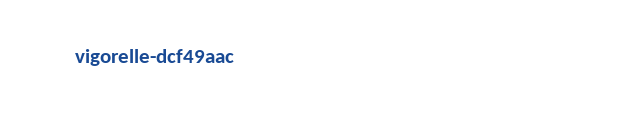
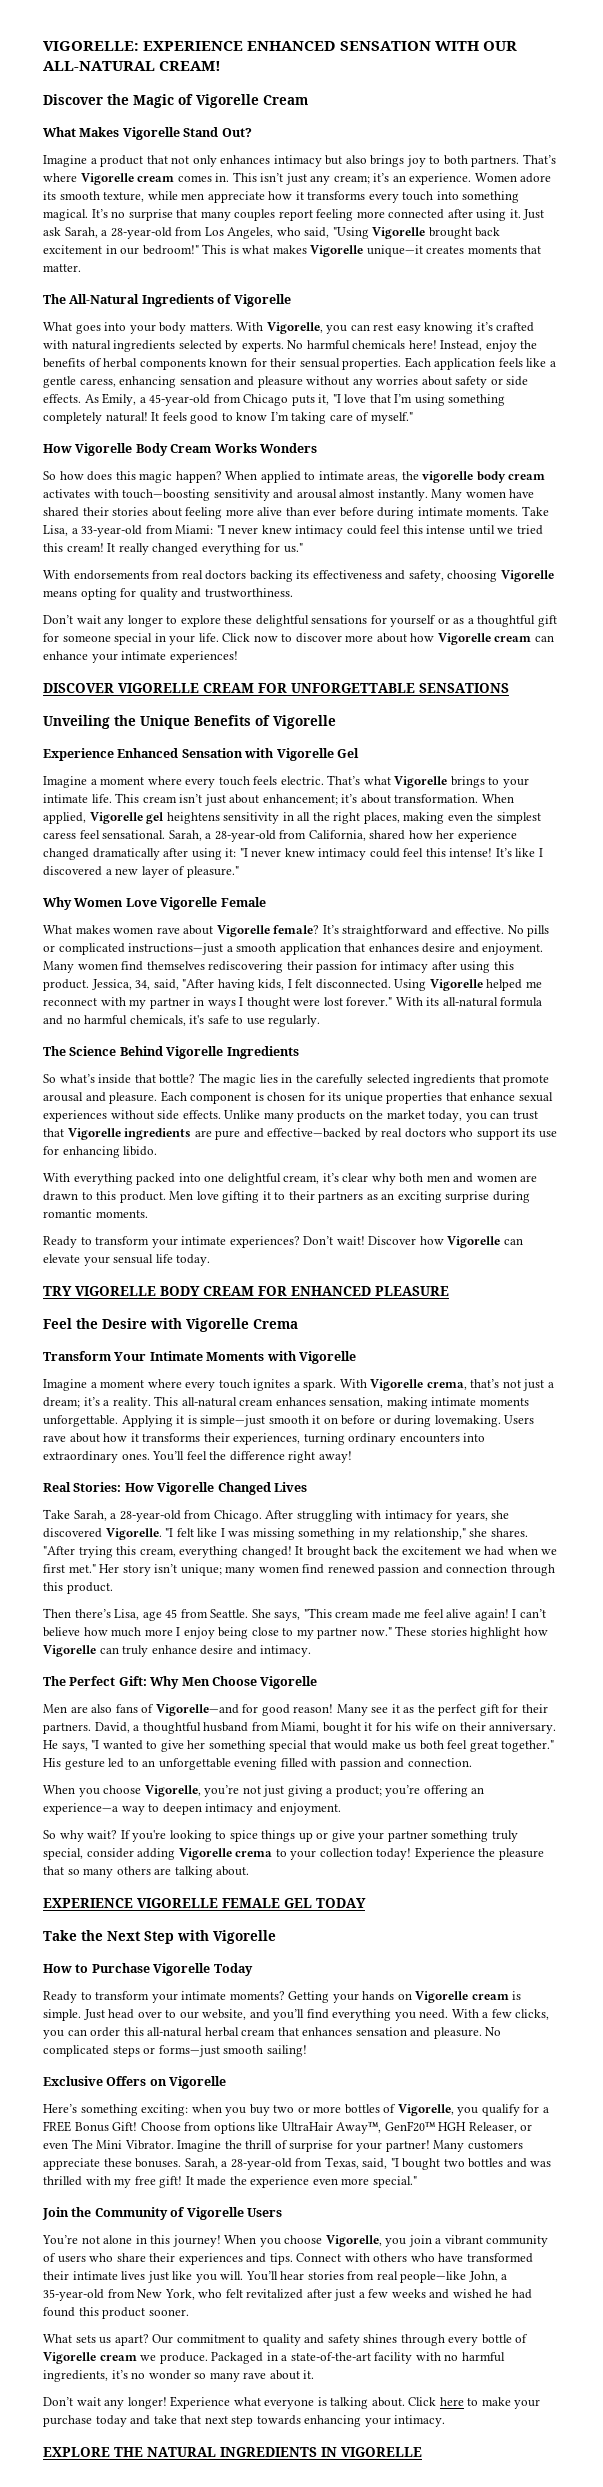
[75,49,234,66] vigorelle-dcf49aac -> [43,41,518,51] [43,61,222,71] [43,94,308,108] [43,127,252,140] [43,154,556,167] [43,172,552,185] [43,191,520,203] [43,209,545,221] [43,227,501,239] [43,244,542,257] [43,264,81,272] [43,294,291,307] [43,322,535,334] [43,340,538,352] [43,357,556,370] [43,376,529,388] [43,393,506,406] [43,412,413,424] [43,443,317,456] [43,471,546,483] [43,489,535,501] [43,506,549,519] [43,525,543,537] [43,543,303,555] [43,570,554,582] [43,588,293,600] [43,615,557,627] [43,633,554,645] [43,651,238,663] [43,683,509,693] [43,715,336,729] [43,748,359,761] [43,775,529,788] [43,793,514,806] [43,812,541,824] [43,830,517,842] [43,848,543,860] [43,866,239,878] [43,897,266,910] [43,925,550,937] [43,943,544,955] [43,961,514,973] [43,979,542,991] [43,997,543,1009] [43,1015,321,1027] [43,1046,299,1059] [43,1073,550,1086] [43,1091,553,1104] [43,1110,538,1122] [43,1128,557,1140] [43,1146,158,1158] [43,1173,538,1185] [43,1191,530,1203] [43,1209,148,1218] [43,1236,523,1248] [43,1254,211,1266] [43,1286,449,1296] [43,1318,298,1332] [43,1351,356,1364] [43,1379,554,1391] [43,1396,529,1409] [43,1415,535,1427] [43,1433,486,1445] [43,1451,352,1463] [43,1482,307,1495] [43,1509,510,1522] [43,1528,528,1540] [43,1546,558,1558] [43,1564,555,1576] [43,1582,113,1594] [43,1608,546,1621] [43,1626,548,1639] [43,1645,312,1657] [43,1676,318,1689] [43,1704,548,1716] [43,1722,557,1734] [43,1740,555,1752] [43,1758,472,1770] [43,1785,485,1797] [43,1803,342,1815] [43,1830,518,1842] [43,1847,544,1860] [43,1866,250,1878] [43,1898,366,1908] [43,1930,276,1944] [43,1963,253,1976] [43,1991,522,2003] [43,2009,550,2021] [43,2027,502,2039] [43,2045,307,2057] [43,2076,227,2089] [43,2104,549,2116] [43,2121,533,2134] [43,2139,523,2152] [43,2157,552,2170] [43,2176,417,2188] [42,2207,282,2220] [42,2235,549,2247] [43,2253,533,2265] [43,2271,508,2283] [43,2289,532,2301] [43,2307,189,2319] [43,2334,529,2346] [43,2352,505,2364] [43,2370,315,2382] [43,2396,541,2409] [43,2415,446,2427] [43,2447,422,2457] VIGORELLE: EXPERIENCE ENHANCED SENSATION WITH OUR ALL-NATURAL CREAM! // Discover the Magic of Vigorelle Cream // What Makes Vigorelle Stand Out? // Imagine a product that not only enhances intimacy but also brings joy to both partners. That’s where Vigorelle cream comes in. This isn’t just any cream; it’s an experience. Women adore its smooth texture, while men appreciate how it transforms every touch into something magical. It’s no surprise that many couples report feeling more connected after using it. Just ask Sarah, a 28-year-old from Los Angeles, who said, "Using Vigorelle brought back excitement in our bedroom!" This is what makes Vigorelle unique—it creates moments that matter. // The All-Natural Ingredients of Vigorelle // What goes into your body matters. With Vigorelle, you can rest easy knowing it’s crafted with natural ingredients selected by experts. No harmful chemicals here! Instead, enjoy the benefits of herbal components known for their sensual properties. Each application feels like a gentle caress, enhancing sensation and pleasure without any worries about safety or side effects. As Emily, a 45-year-old from Chicago puts it, "I love that I’m using something completely natural! It feels good to know I’m taking care of myself." // How Vigorelle Body Cream Works Wonders // So how does this magic happen? When applied to intimate areas, the vigorelle body cream activates with touch—boosting sensitivity and arousal almost instantly. Many women have shared their stories about feeling more alive than ever before during intimate moments. Take Lisa, a 33-year-old from Miami: "I never knew intimacy could feel this intense until we tried this cream! It really changed everything for us." // With endorsements from real doctors backing its effectiveness and safety, choosing Vigorelle means opting for quality and trustworthiness. // Don’t wait any longer to explore these delightful sensations for yourself or as a thoughtful gift for someone special in your life. Click now to discover more about how Vigorelle cream can enhance your intimate experiences! // DISCOVER VIGORELLE CREAM FOR UNFORGETTABLE SENSATIONS // Unveiling the Unique Benefits of Vigorelle // Experience Enhanced Sensation with Vigorelle Gel // Imagine a moment where every touch feels electric. That’s what Vigorelle brings to your intimate life. This cream isn’t just about enhancement; it’s about transformation. When applied, Vigorelle gel heightens sensitivity in all the right places, making even the simplest caress feel sensational. Sarah, a 28-year-old from California, shared how her experience changed dramatically after using it: "I never knew intimacy could feel this intense! It’s like I discovered a new layer of pleasure." // Why Women Love Vigorelle Female // What makes women rave about Vigorelle female? It’s straightforward and effective. No pills or complicated instructions—just a smooth application that enhances desire and enjoyment. Many women find themselves rediscovering their passion for intimacy after using this product. Jessica, 34, said, "After having kids, I felt disconnected. Using Vigorelle helped me reconnect with my partner in ways I thought were lost forever." With its all-natural formula and no harmful chemicals, it's safe to use regularly. // The Science Behind Vigorelle Ingredients // So what’s inside that bottle? The magic lies in the carefully selected ingredients that promote arousal and pleasure. Each component is chosen for its unique properties that enhance sexual experiences without side effects. Unlike many products on the market today, you can trust that Vigorelle ingredients are pure and effective—backed by real doctors who support its use for enhancing libido. // With everything packed into one delightful cream, it’s clear why both men and women are drawn to this product. Men love gifting it to their partners as an exciting surprise during romantic moments. // Ready to transform your intimate experiences? Don’t wait! Discover how Vigorelle can elevate your sensual life today. // TRY VIGORELLE BODY CREAM FOR ENHANCED PLEASURE // Feel the Desire with Vigorelle Crema // Transform Your Intimate Moments with Vigorelle // Imagine a moment where every touch ignites a spark. With Vigorelle crema, that’s not just a dream; it’s a reality. This all-natural cream enhances sensation, making intimate moments unforgettable. Applying it is simple—just smooth it on before or during lovemaking. Users rave about how it transforms their experiences, turning ordinary encounters into extraordinary ones. You’ll feel the difference right away! // Real Stories: How Vigorelle Changed Lives // Take Sarah, a 28-year-old from Chicago. After struggling with intimacy for years, she discovered Vigorelle. "I felt like I was missing something in my relationship," she shares. "After trying this cream, everything changed! It brought back the excitement we had when we first met." Her story isn’t unique; many women find renewed passion and connection through this product. // Then there’s Lisa, age 45 from Seattle. She says, "This cream made me feel alive again! I can’t believe how much more I enjoy being close to my partner now." These stories highlight how Vigorelle can truly enhance desire and intimacy. // The Perfect Gift: Why Men Choose Vigorelle // Men are also fans of Vigorelle—and for good reason! Many see it as the perfect gift for their partners. David, a thoughtful husband from Miami, bought it for his wife on their anniversary. He says, "I wanted to give her something special that would make us both feel great together." His gesture led to an unforgettable evening filled with passion and connection. // When you choose Vigorelle, you’re not just giving a product; you’re offering an experience—a way to deepen intimacy and enjoyment. // So why wait? If you're looking to spice things up or give your partner something truly special, consider adding Vigorelle crema to your collection today! Experience the pleasure that so many others are talking about. // EXPERIENCE VIGORELLE FEMALE GEL TODAY // Take the Next Step with Vigorelle // How to Purchase Vigorelle Today // Ready to transform your intimate moments? Getting your hands on Vigorelle cream is simple. Just head over to our website, and you’ll find everything you need. With a few clicks, you can order this all-natural herbal cream that enhances sensation and pleasure. No complicated steps or forms—just smooth sailing! // Exclusive Offers on Vigorelle // Here’s something exciting: when you buy two or more bottles of Vigorelle, you qualify for a FREE Bonus Gift! Choose from options like UltraHair Away™, GenF20™ HGH Releaser, or even The Mini Vibrator. Imagine the thrill of surprise for your partner! Many customers appreciate these bonuses. Sarah, a 28-year-old from Texas, said, "I bought two bottles and was thrilled with my free gift! It made the experience even more special." // Join the Community of Vigorelle Users // You’re not alone in this journey! When you choose Vigorelle, you join a vibrant community of users who share their experiences and tips. Connect with others who have transformed their intimate lives just like you will. You’ll hear stories from real people—like John, a 35-year-old from New York, who felt revitalized after just a few weeks and wished he had found this product sooner. // What sets us apart? Our commitment to quality and safety shines through every bottle of Vigorelle cream we produce. Packaged in a state-of-the-art facility with no harmful ingredients, it’s no wonder so many rave about it. // Don’t wait any longer! Experience what everyone is talking about. Click here to make your purchase today and take that next step towards enhancing your intimacy. // EXPLORE THE NATURAL INGREDIENTS IN VIGORELLE

